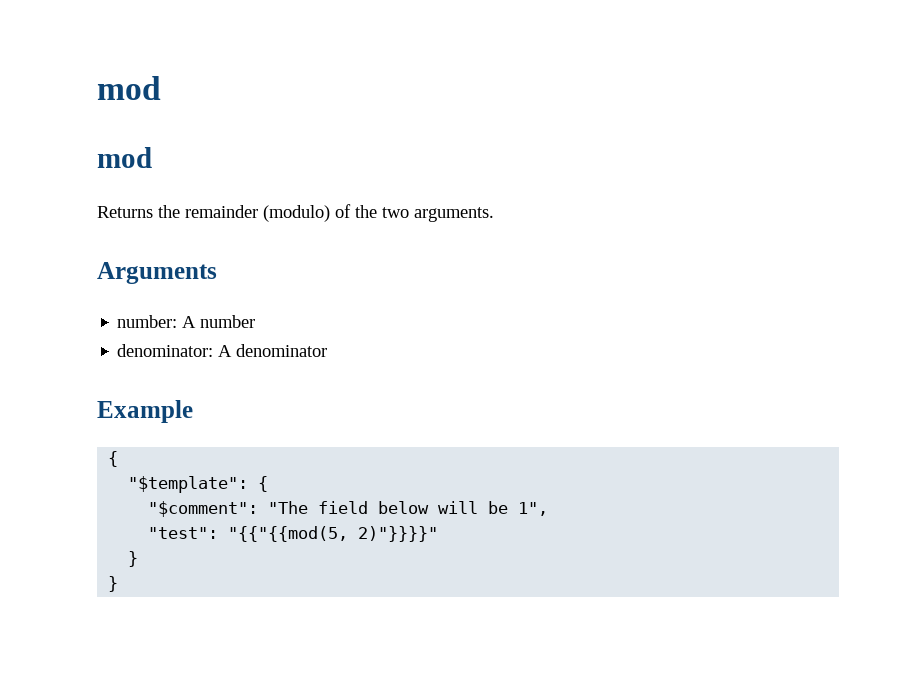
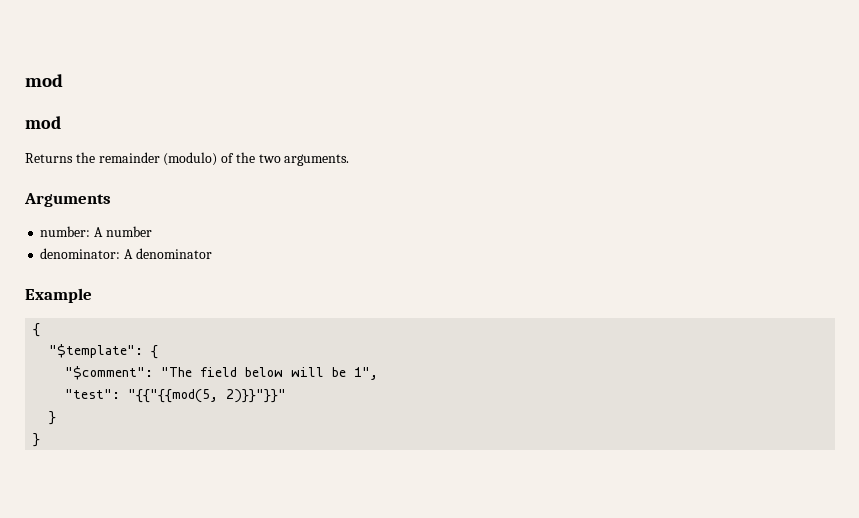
[358,526,439,542] 2)"}}}}" -> [226,389,287,403] 2)}}"}}"

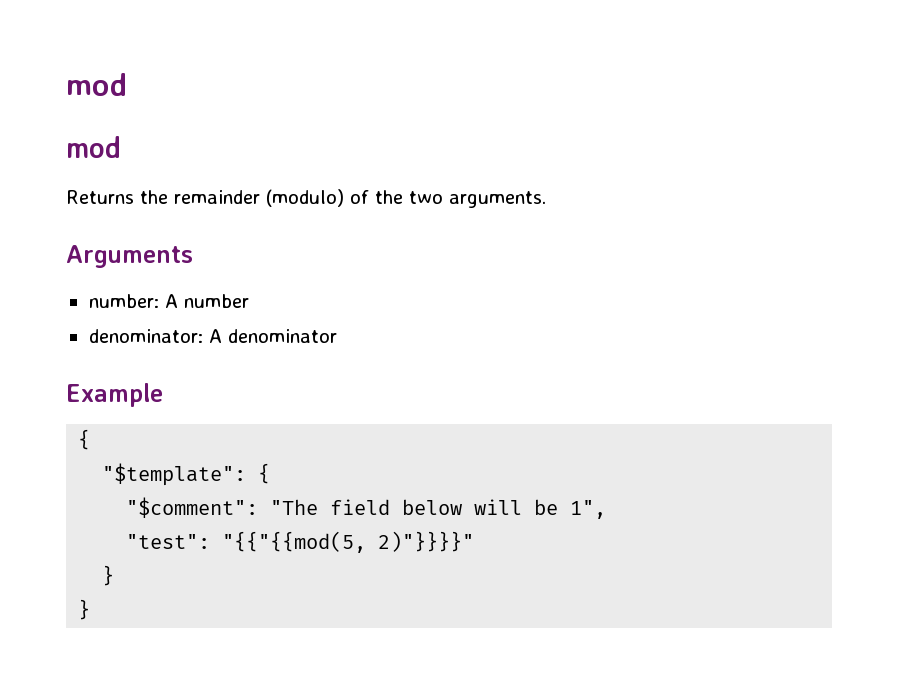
[226,389,287,403] 2)}}"}}" -> [378,531,475,552] 2)"}}}}"

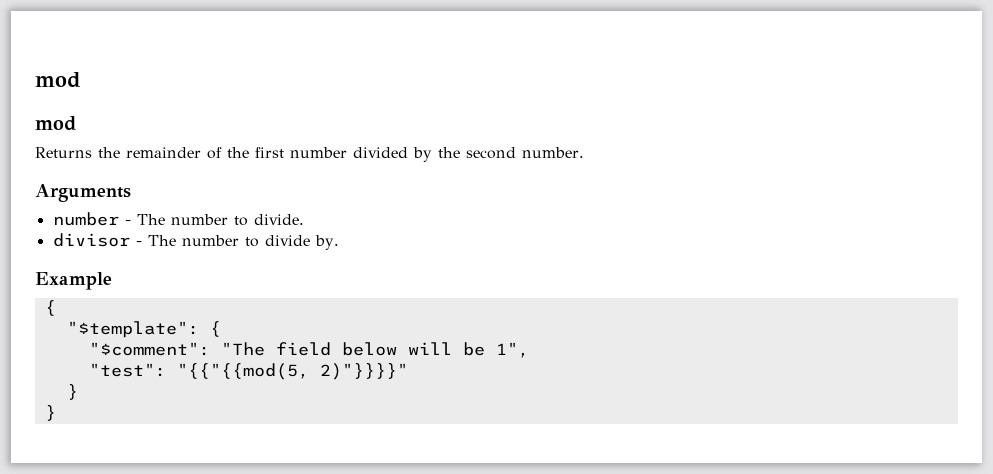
[266,189,344,207] (modulo) -> (201, 152) none
[409,191,546,208] two arguments. -> [255,147,584,162] first number divided by the second number.
[88,294,249,308] [88,329,337,343] number: A number // denominator: A denominator -> [52,212,304,226] [52,233,339,250] number - The number to divide. // divisor - The number to divide by.

